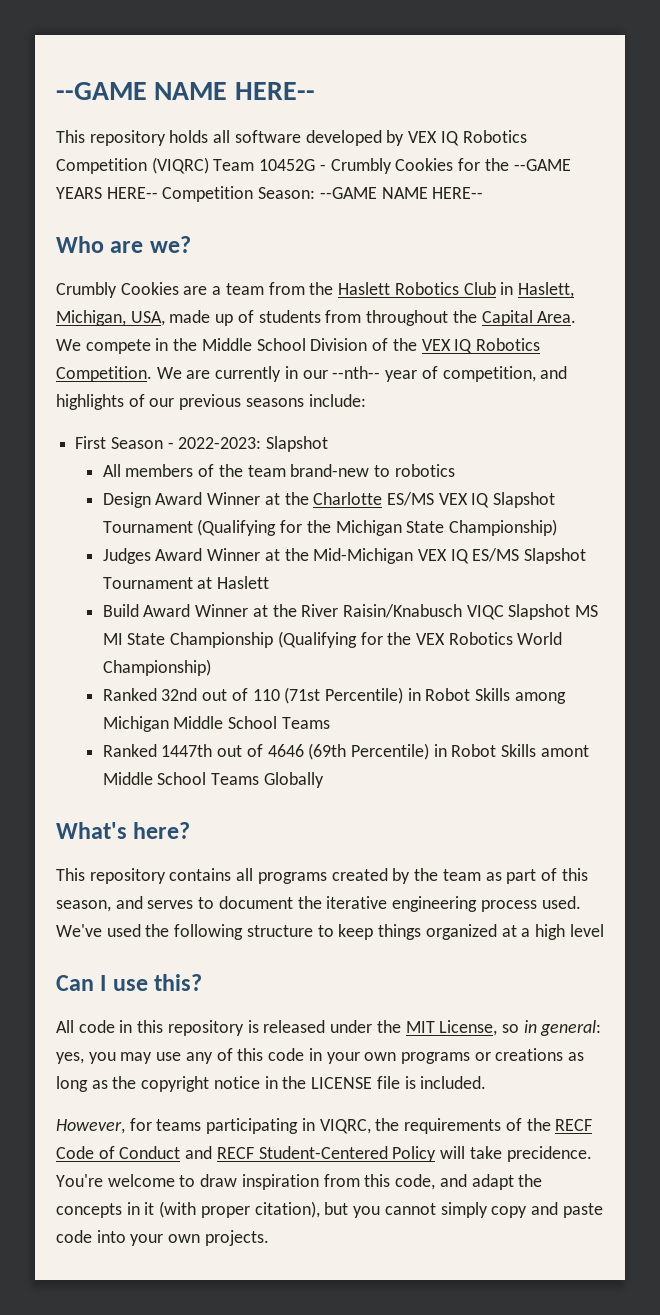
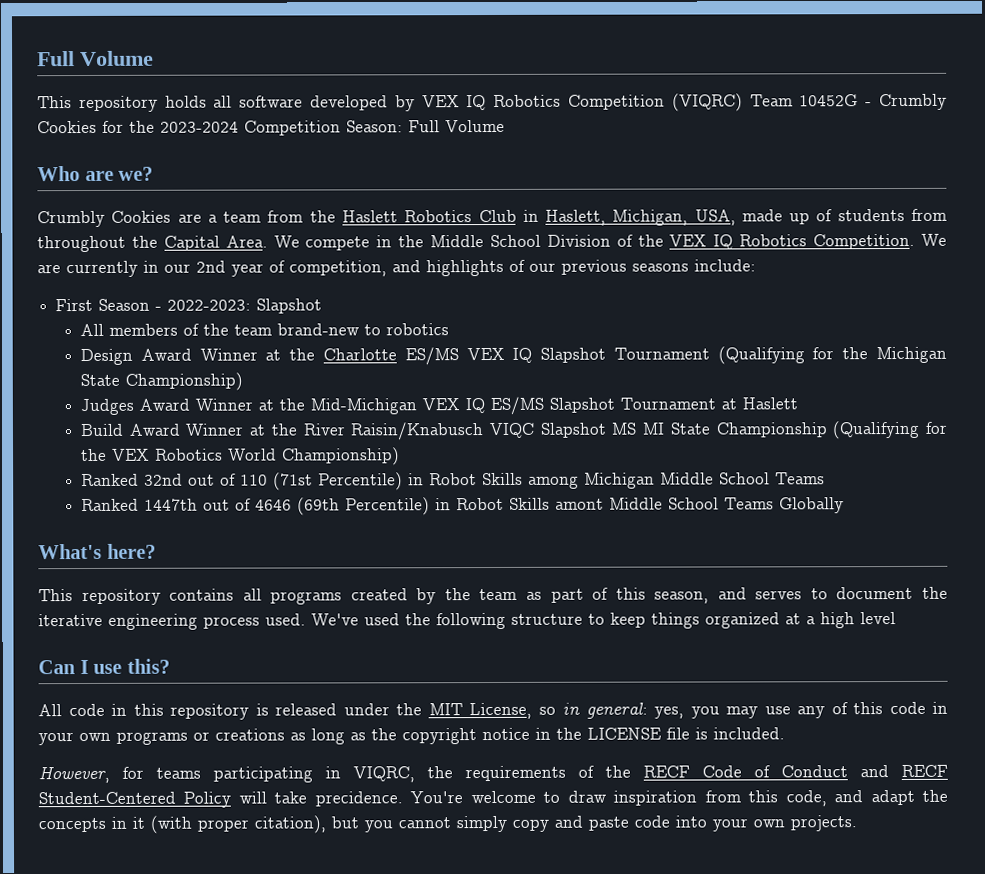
[56,82,315,100] --GAME NAME HERE-- -> [37,50,154,67] Full Volume
[513,159,571,171] [56,186,484,202] --GAME YEARS HERE-- Competition Season: --GAME NAME HERE-- -> [160,119,505,136] 2023-2024 Competition Season: Full Volume
[332,366,381,379] --nth-- -> [196,260,226,273] 2nd

